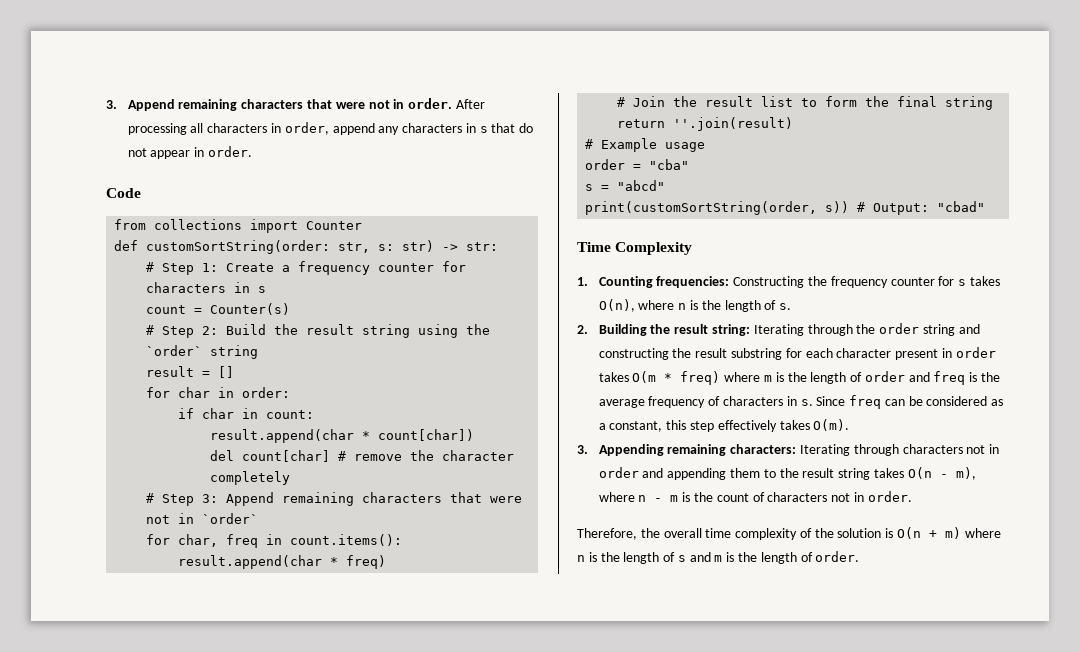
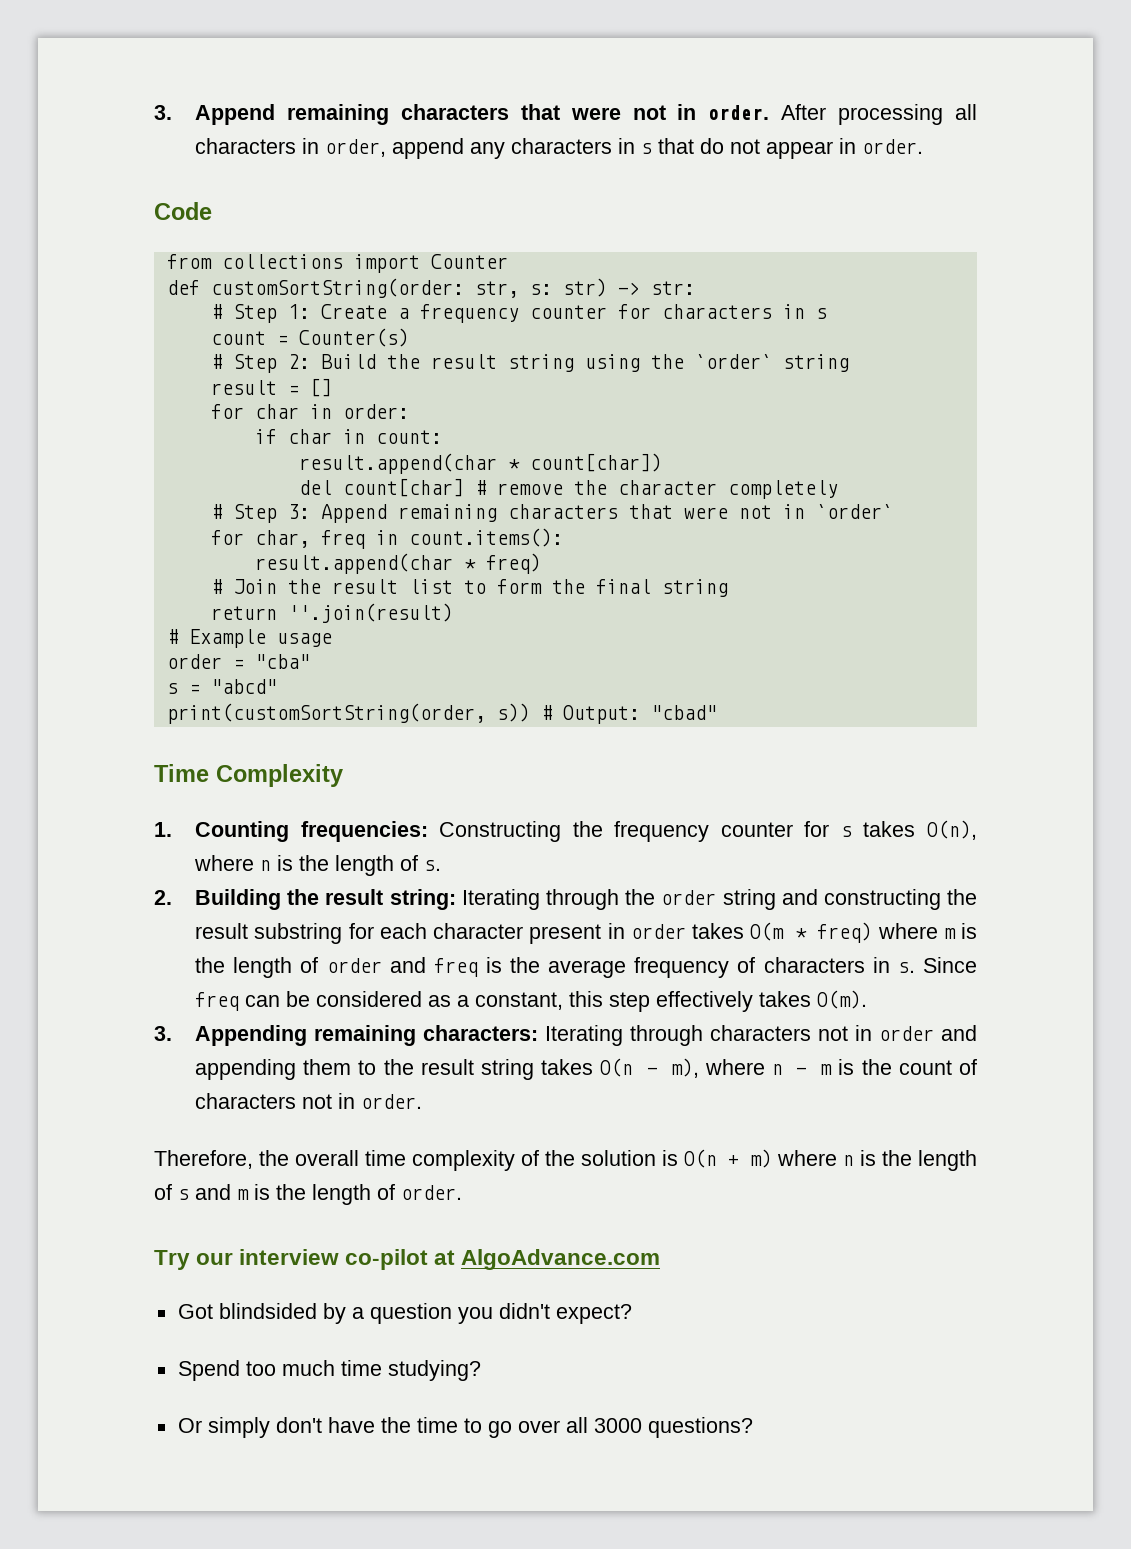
(860, 556) none -> [154,1249,661,1270] [177,1303,632,1324] [177,1360,481,1381] [177,1417,753,1438] // Try our interview co-pilot at AlgoAdvance.com // Got blindsided by a question you didn't expect? // Spend too much time studying? // Or simply don't have the time to go over all 3000 questions?

